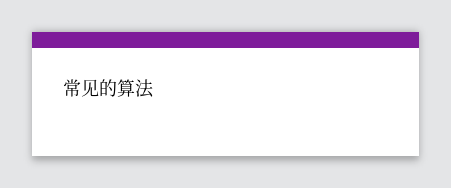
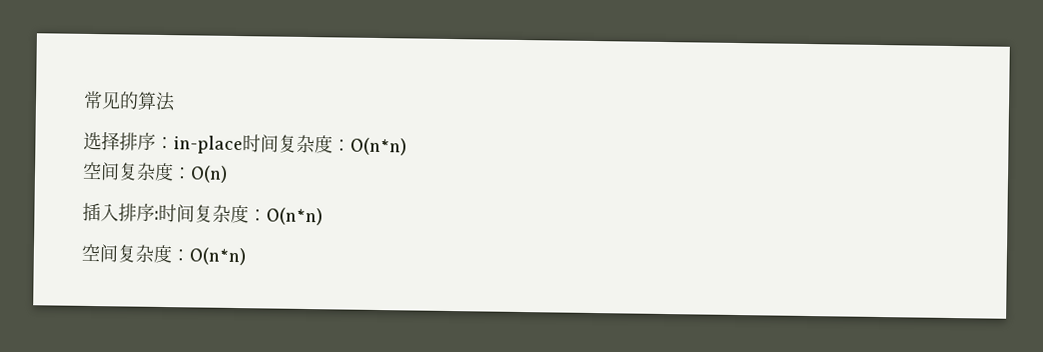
(154, 88) none -> [83,131,407,156] [82,161,228,183] [82,202,323,226] [81,243,246,266] // 选择排序：in-place时间复杂度：O(n*n) // 空间复杂度：O(n) // 插入排序:时间复杂度：O(n*n) // 空间复杂度：O(n*n)

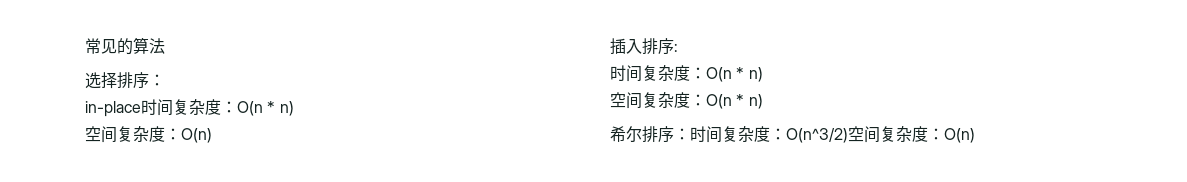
(174, 143) none -> (165, 80) //
[350,137,407,156] O(n*n) -> [237,101,294,116] O(n * n)
[158,203,323,226] [81,243,246,266] 时间复杂度：O(n*n) // 空间复杂度：O(n*n) -> [610,65,763,82] [610,92,763,109] [610,126,975,143] // 时间复杂度：O(n * n) // 空间复杂度：O(n * n) // 希尔排序：时间复杂度：O(n^3/2)空间复杂度：O(n)

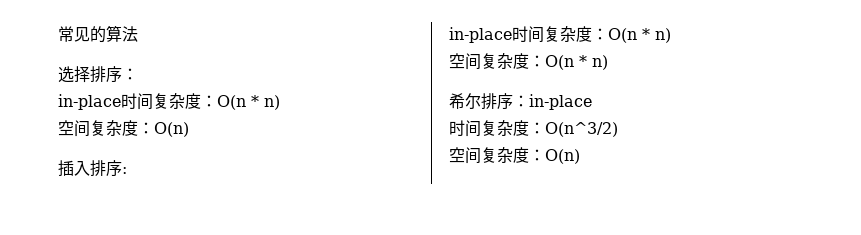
(678, 47) none -> [449,27,512,43] in-place
(690, 134) none -> [529,94,592,110] in-place //
(848, 135) none -> (618, 129) //

